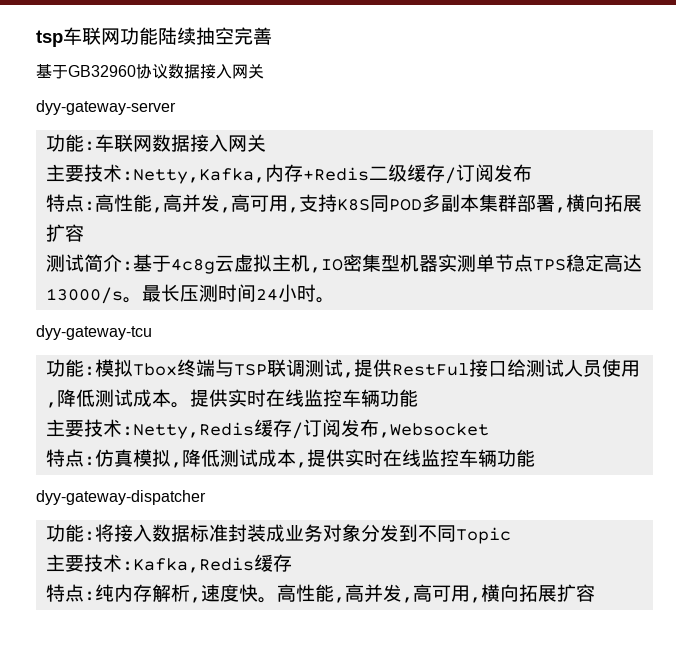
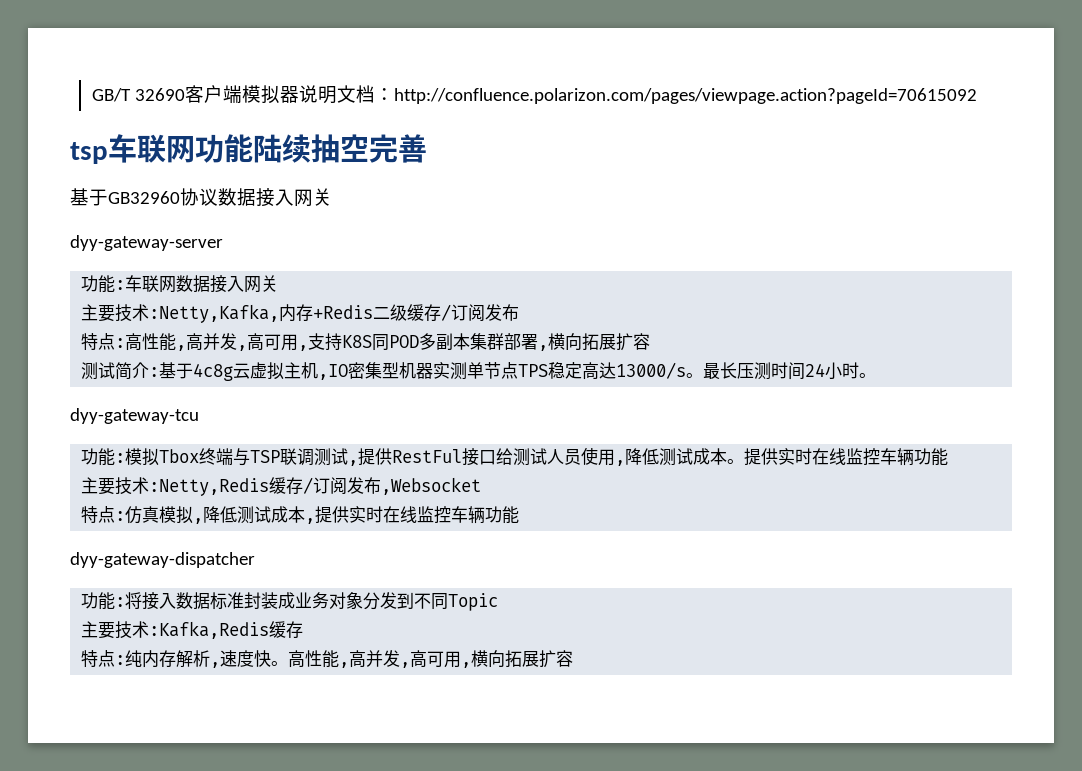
(36, 38) none -> [91,85,977,104] GB/T 32690客户端模拟器说明文档：http://confluence.polarizon.com/pages/viewpage.action?pageId=70615092 //

